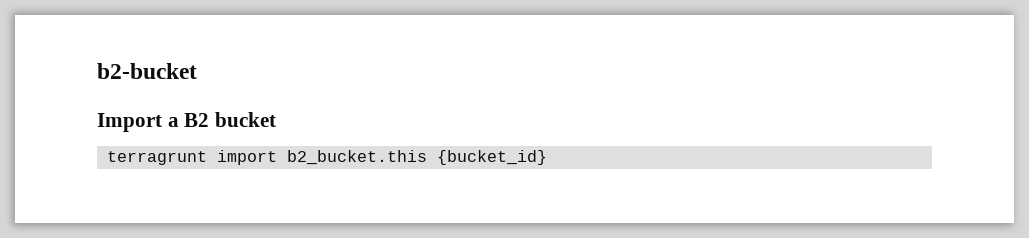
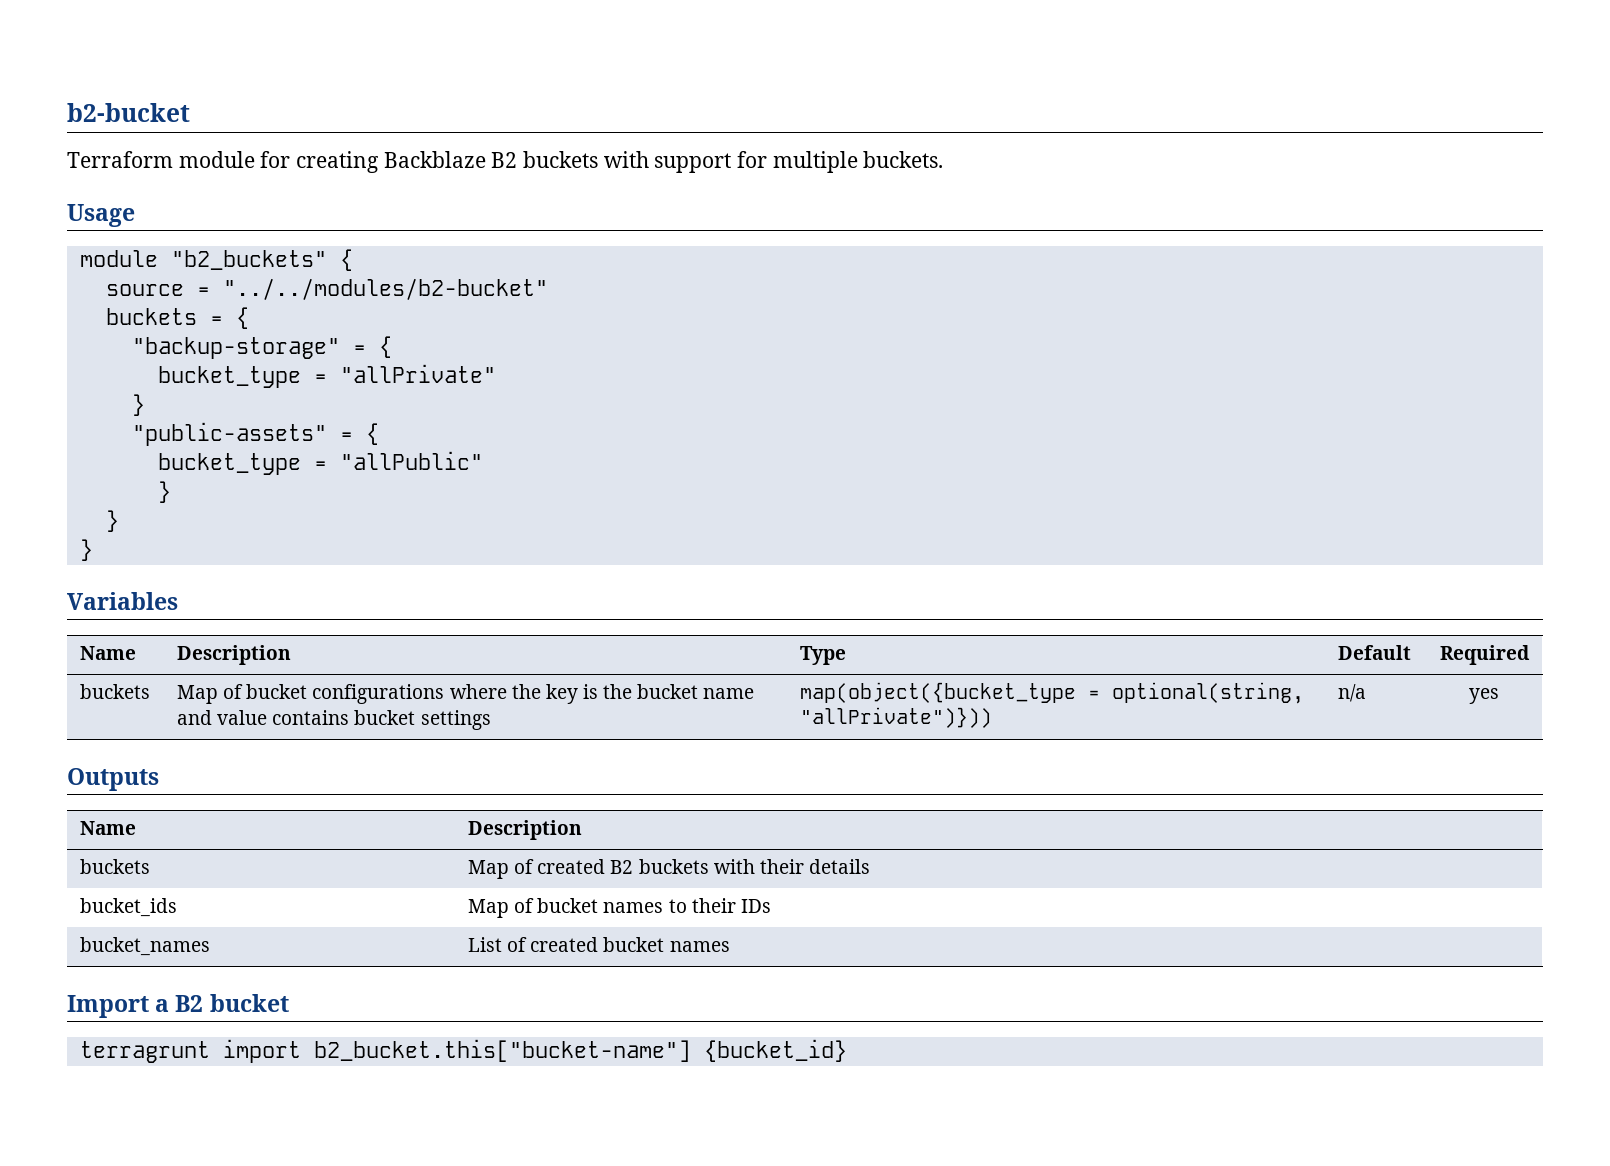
(197, 71) none -> [67,151,944,173] [67,204,135,227] [79,249,353,271] [105,278,548,300] [105,307,249,329] [131,336,392,359] [157,364,496,388] [131,394,145,416] [131,422,379,446] [157,451,483,475] [157,481,171,503] [105,510,119,532] [79,539,93,561] [67,592,178,610] [80,646,137,660] [177,645,292,665] [800,646,847,665] [1338,645,1412,660] [1439,645,1530,665] [80,684,151,699] [177,684,755,704] [177,710,491,730] [800,682,1305,704] [800,707,993,728] [1338,684,1367,702] [1469,688,1499,704] [67,768,159,791] [80,821,137,835] [468,820,583,840] [80,859,151,874] [468,859,870,879] [80,898,178,917] [468,898,771,918] [80,937,211,956] [468,937,730,952] // Terraform module for creating Backblaze B2 buckets with support for multiple buckets. // Usage // module "b2_buckets" { // source = "../../modules/b2-bucket" // buckets = { // "backup-storage" = { // bucket_type = "allPrivate" // } // "public-assets" = { // bucket_type = "allPublic" // } // } // } // Variables // Name | Description | Type | Default | Required // buckets | Map of bucket configurations where the key is the bucket name and value contains bucket settings | map(object({bucket_type = optional(string, "allPrivate")})) | n/a | yes // Outputs // Name | Description // buckets | Map of created B2 buckets with their details // bucket_ids | Map of bucket names to their IDs // bucket_names | List of created bucket names
[286,150,427,165] b2_bucket.this -> [313,1039,691,1062] b2_bucket.this["bucket-name"]

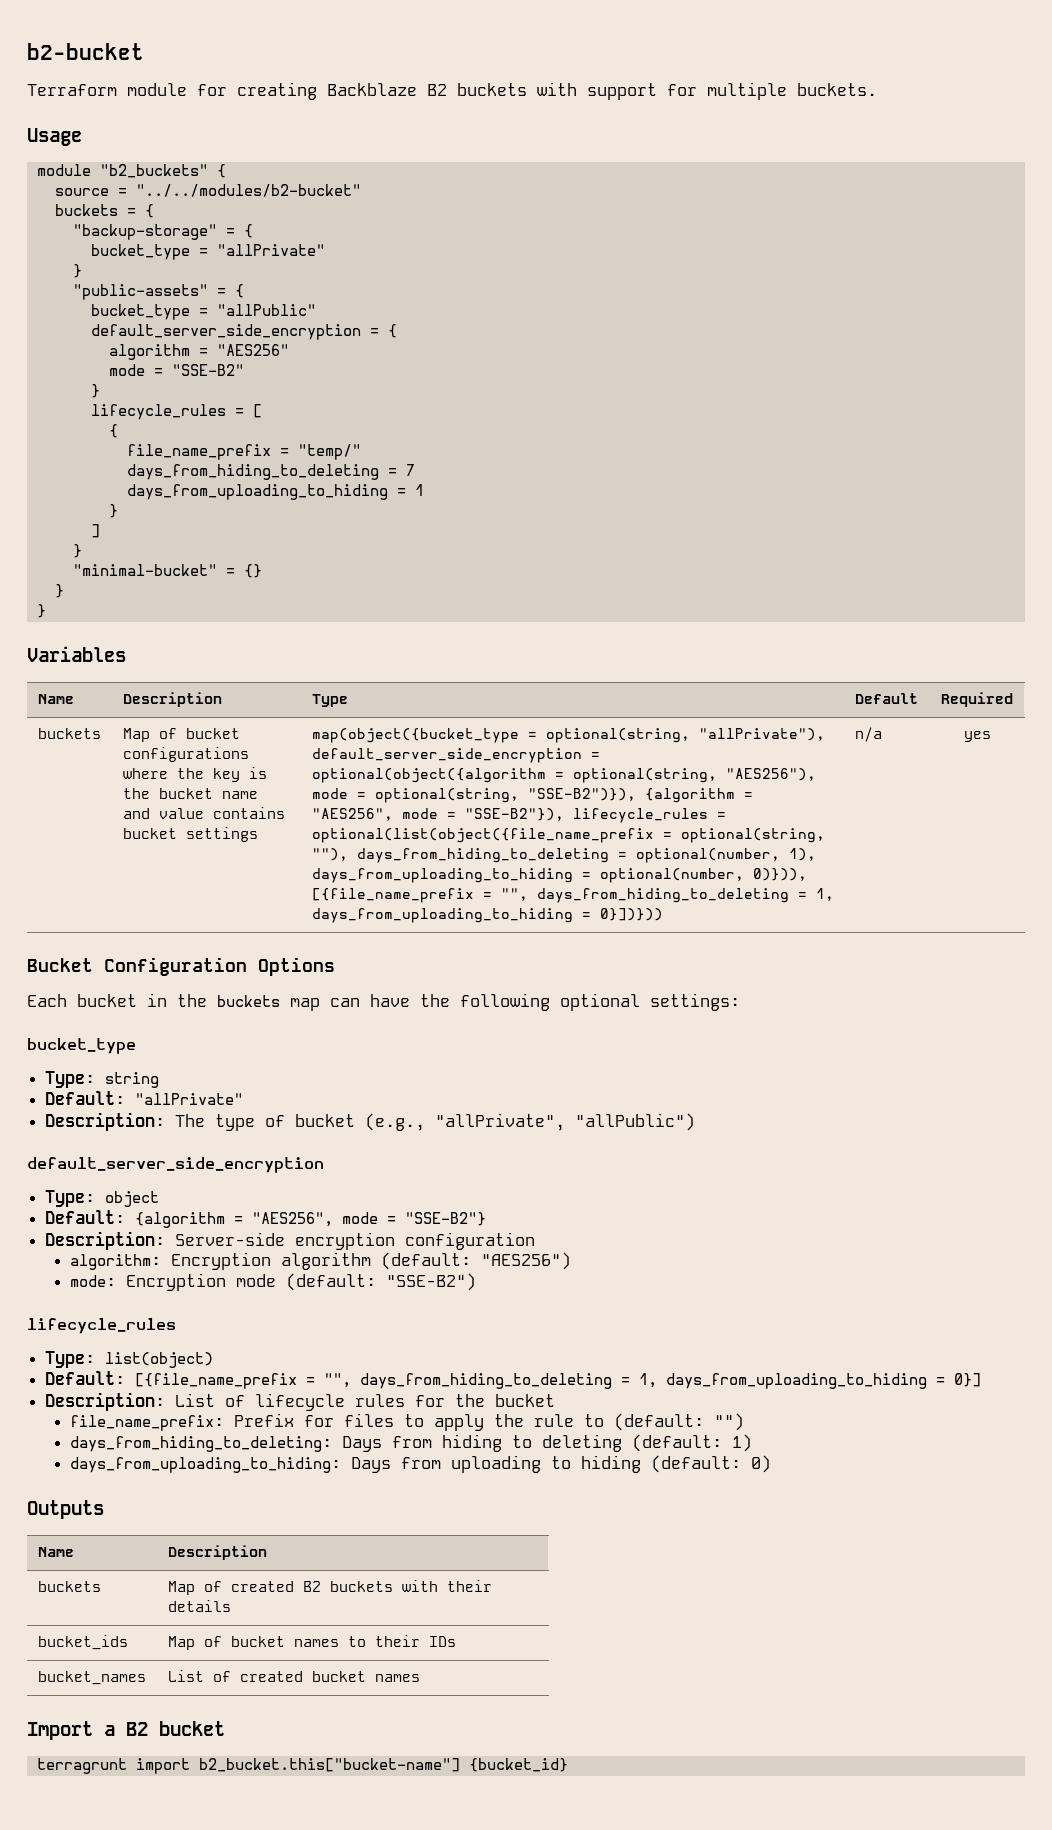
[157,481,171,503] } -> [90,324,397,340] [108,344,289,360] [108,364,244,376] [90,384,100,398] [90,404,262,420] [108,424,118,438] [126,444,361,460] [126,464,415,480] [126,484,424,500] [108,504,118,518] [90,524,100,538] [72,544,82,558] [72,564,262,578] default_server_side_encryption = { // algorithm = "AES256" // mode = "SSE-B2" // } // lifecycle_rules = [ // { // file_name_prefix = "temp/" // days_from_hiding_to_deleting = 7 // days_from_uploading_to_hiding = 1 // } // ] // } // "minimal-bucket" = {}
[800,707,993,728] [1338,684,1367,702] [1469,688,1499,704] "allPrivate")})) | n/a | yes -> [698,728,825,741] [311,748,600,763] [311,768,816,783] [311,788,753,803] [311,808,726,823] [311,828,825,843] [311,848,816,863] [311,868,807,883] [311,888,834,903] [311,908,663,923] [854,727,882,742] [963,731,991,742] [27,957,335,976] [27,993,740,1011] [27,1038,136,1054] [45,1071,160,1088] [45,1091,244,1105] [45,1112,696,1131] [27,1157,324,1173] [45,1190,160,1207] [45,1210,487,1228] [45,1231,536,1250] [69,1252,571,1270] [69,1273,476,1291] [27,1318,176,1334] [45,1351,214,1368] [45,1371,982,1389] [45,1392,556,1411] [69,1413,744,1431] [69,1434,752,1452] [69,1455,771,1473] "allPrivate"), default_server_side_encryption = optional(object({algorithm = optional(string, "AES256"), mode = optional(string, "SSE-B2")}), {algorithm = "AES256", mode = "SSE-B2"}), lifecycle_rules = optional(list(object({file_name_prefix = optional(string, ""), days_from_hiding_to_deleting = optional(number, 1), days_from_uploading_to_hiding = optional(number, 0)})), [{file_name_prefix = "", days_from_hiding_to_deleting = 1, days_from_uploading_to_hiding = 0}])})) | n/a | yes // Bucket Configuration Options // Each bucket in the buckets map can have the following optional settings: // bucket_type // Type: string // Default: "allPrivate" // Description: The type of bucket (e.g., "allPrivate", "allPublic") // default_server_side_encryption // Type: object // Default: {algorithm = "AES256", mode = "SSE-B2"} // Description: Server-side encryption configuration // algorithm: Encryption algorithm (default: "AES256") // mode: Encryption mode (default: "SSE-B2") // lifecycle_rules // Type: list(object) // Default: [{file_name_prefix = "", days_from_hiding_to_deleting = 1, days_from_uploading_to_hiding = 0}] // Description: List of lifecycle rules for the bucket // file_name_prefix: Prefix for files to apply the rule to (default: "") // days_from_hiding_to_deleting: Days from hiding to deleting (default: 1) // days_from_uploading_to_hiding: Days from uploading to hiding (default: 0)

